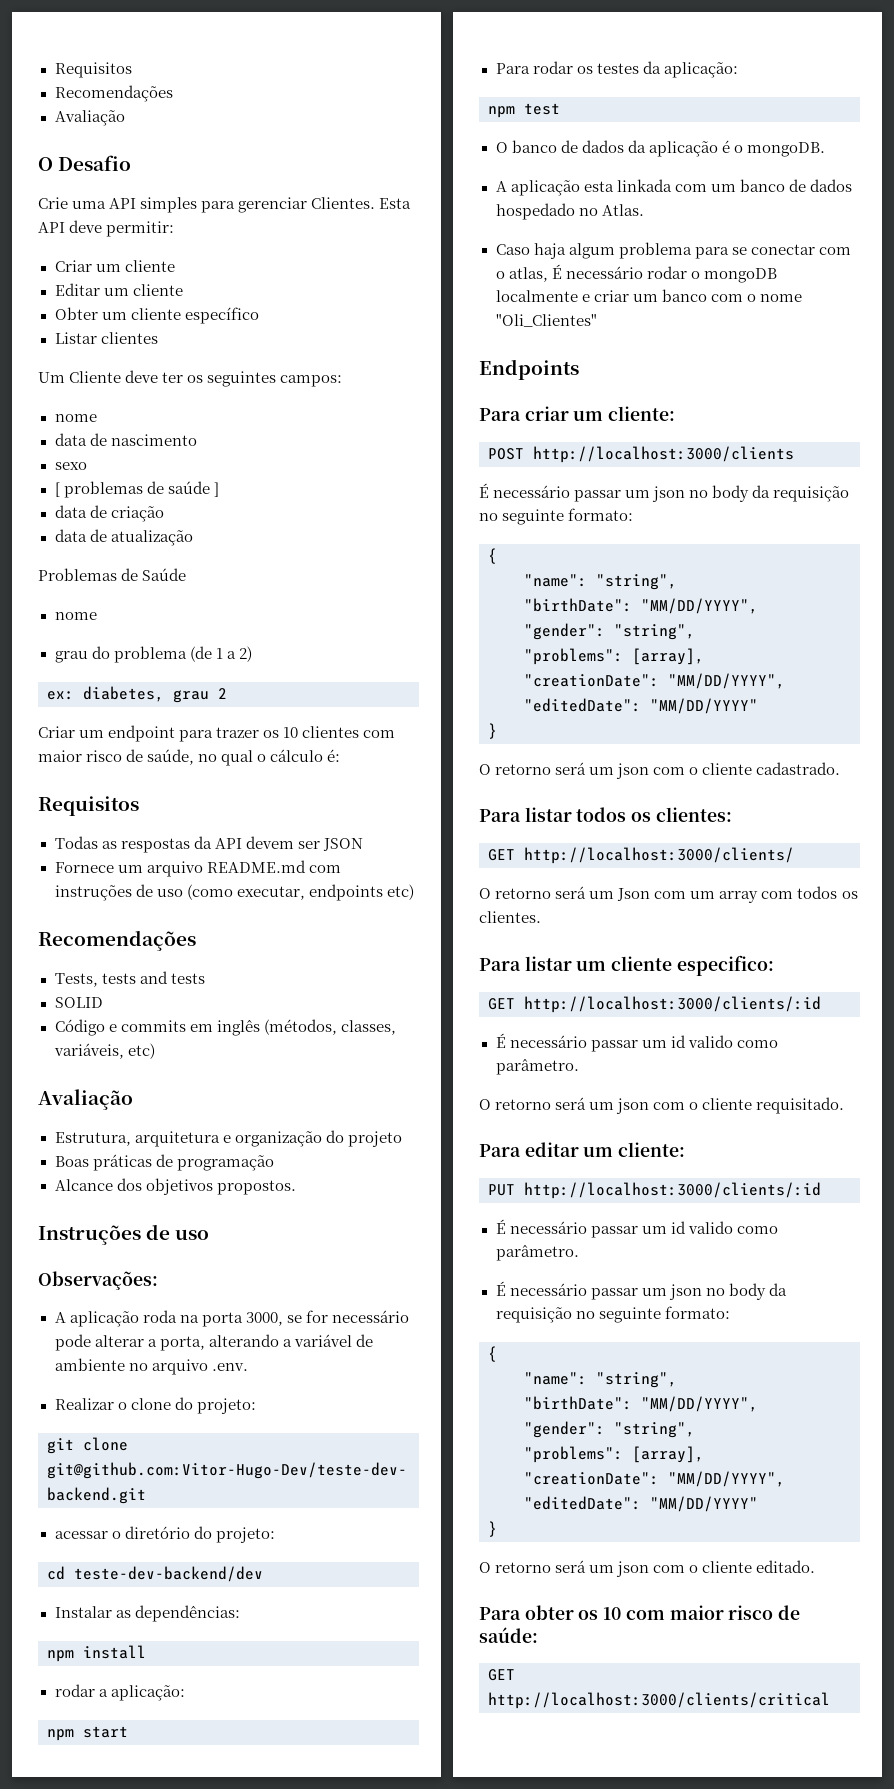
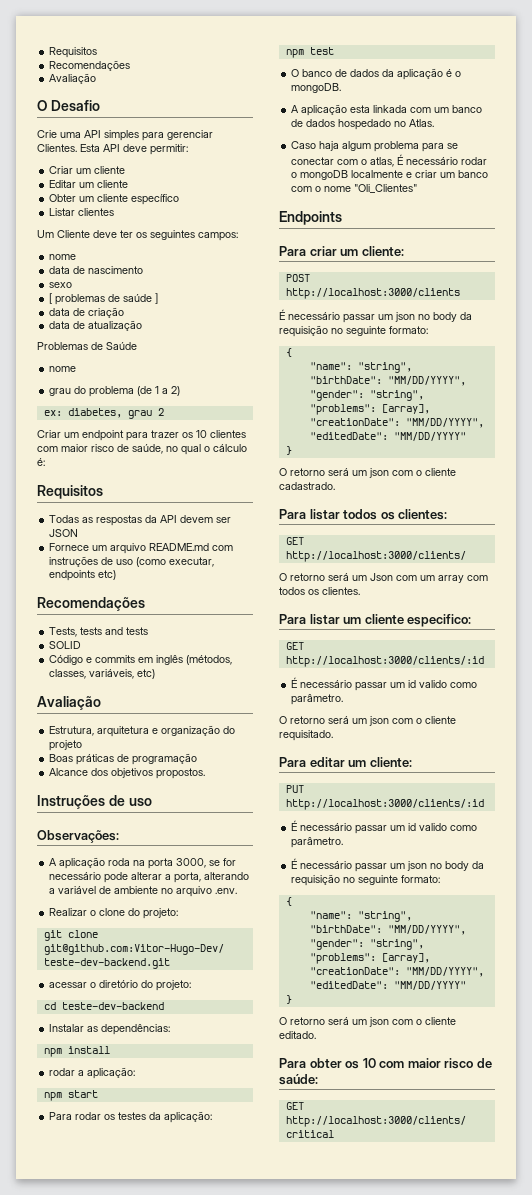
[74,1566,263,1582] teste-dev-backend/dev -> [61,1002,164,1010] teste-dev-backend

